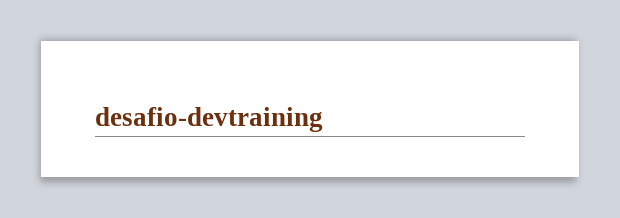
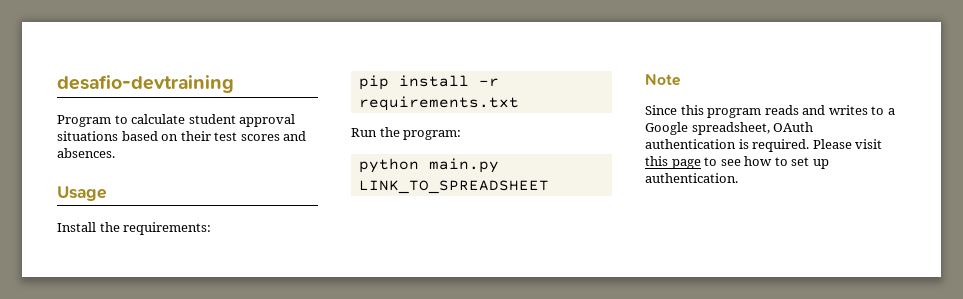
(323, 119) none -> [57,114,296,127] [57,131,307,141] [57,148,115,158] [57,186,107,201] [57,222,212,235] [358,75,499,90] [358,96,519,111] [351,127,462,140] [358,158,499,173] [358,180,549,194] [645,74,680,86] [645,105,895,118] [645,122,814,135] [645,139,883,152] [645,156,829,169] [645,173,738,183] // Program to calculate student approval situations based on their test scores and absences. // Usage // Install the requirements: // pip install -r requirements.txt // Run the program: // python main.py LINK_TO_SPREADSHEET // Note // Since this program reads and writes to a Google spreadsheet, OAuth authentication is required. Please visit this page to see how to set up authentication.

